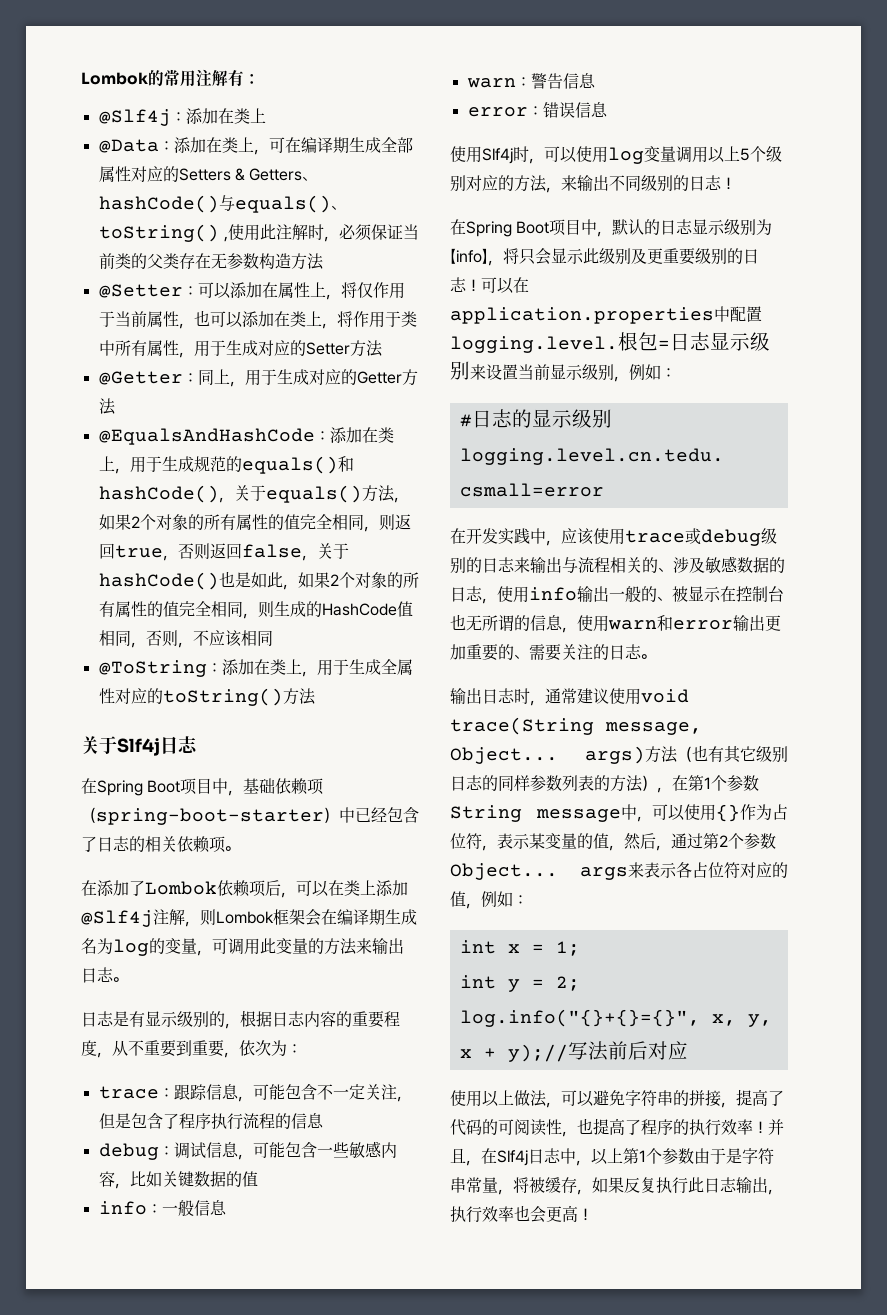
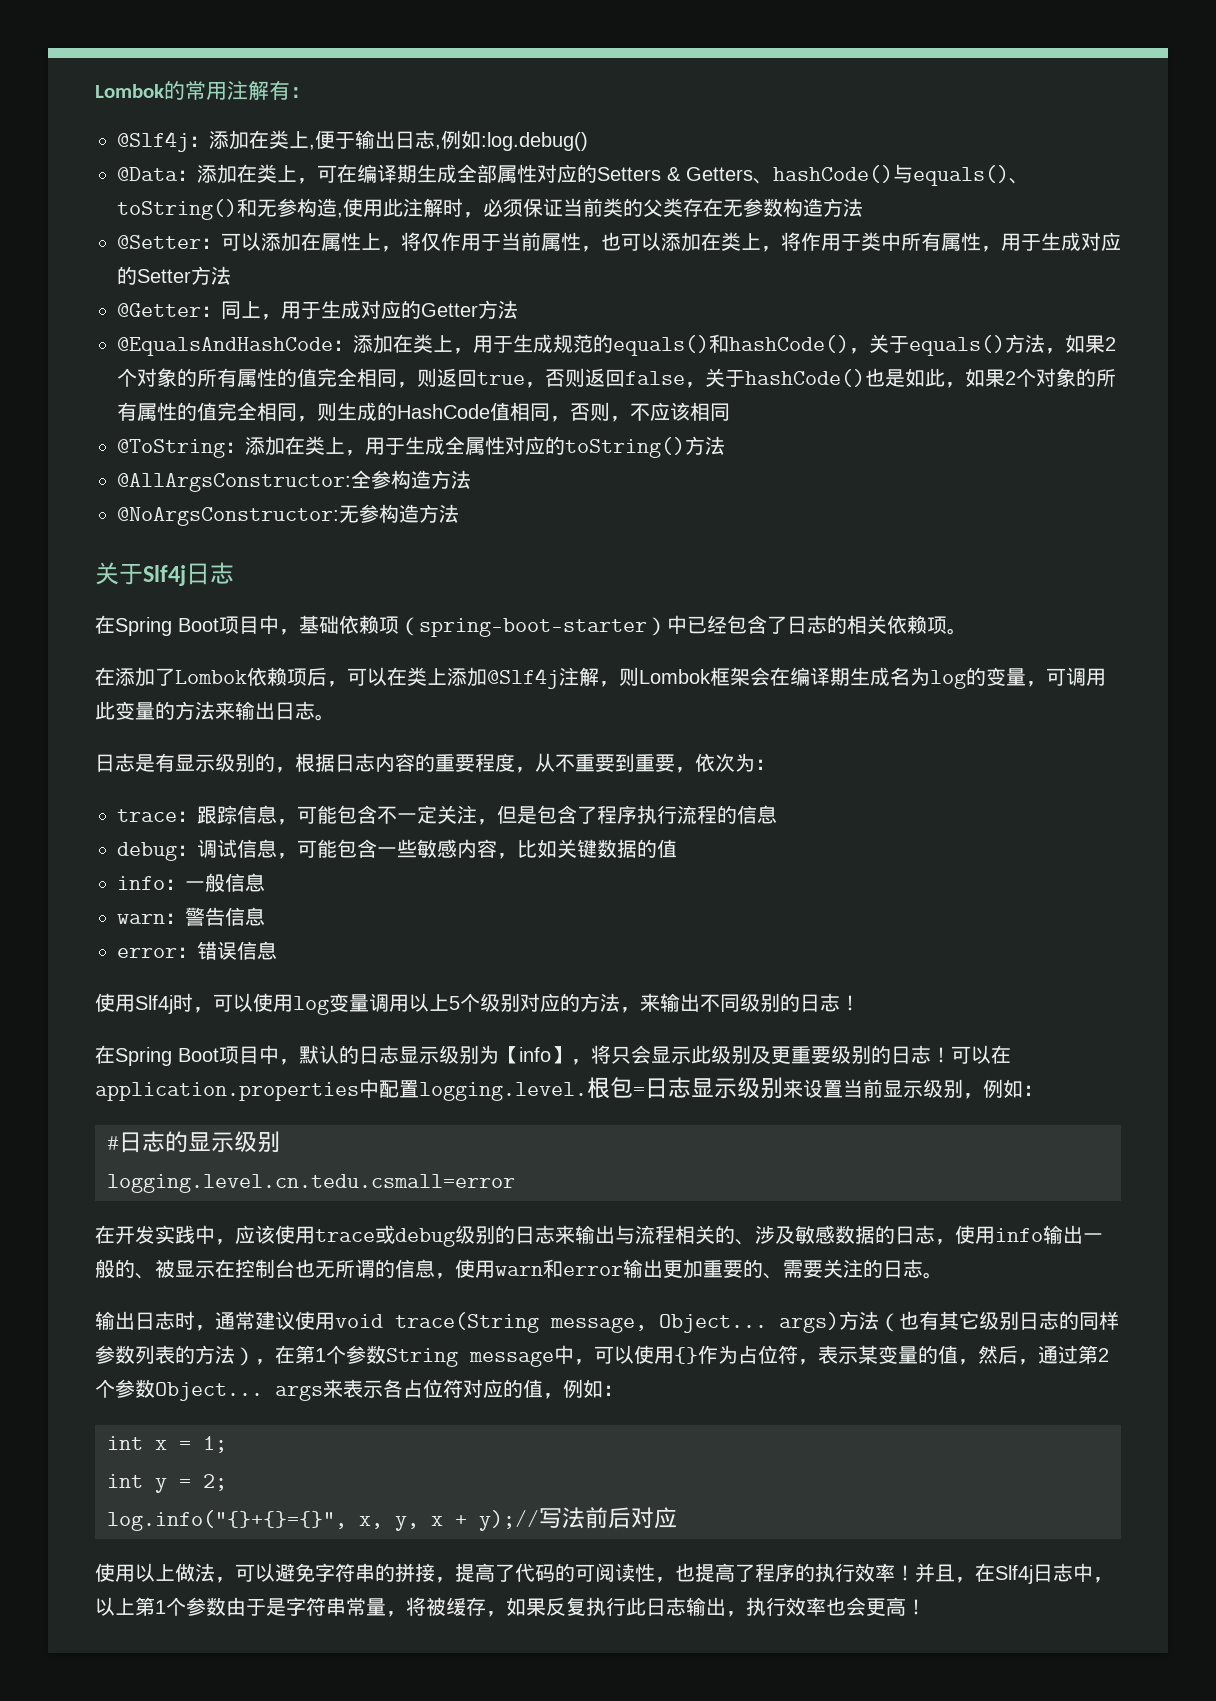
(266, 115) none -> [309,130,588,151] ,便于输出日志,例如:log.debug()
(219, 233) none -> [237,198,337,217] 和无参构造
(316, 696) none -> [117,470,471,492] [117,504,459,526] // @AllArgsConstructor:全参构造方法 // @NoArgsConstructor:无参构造方法

